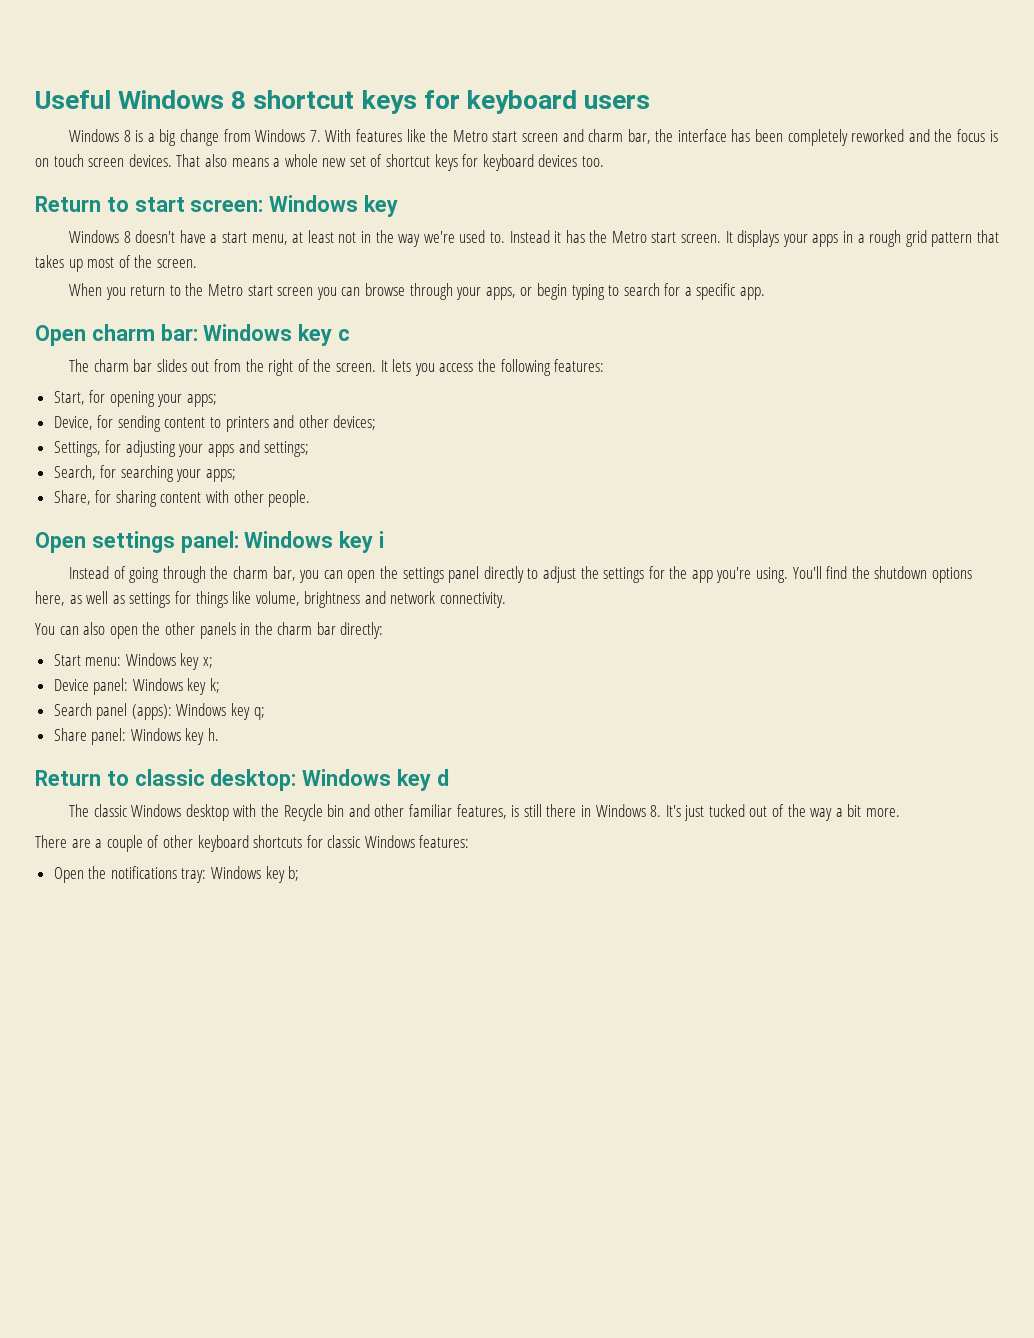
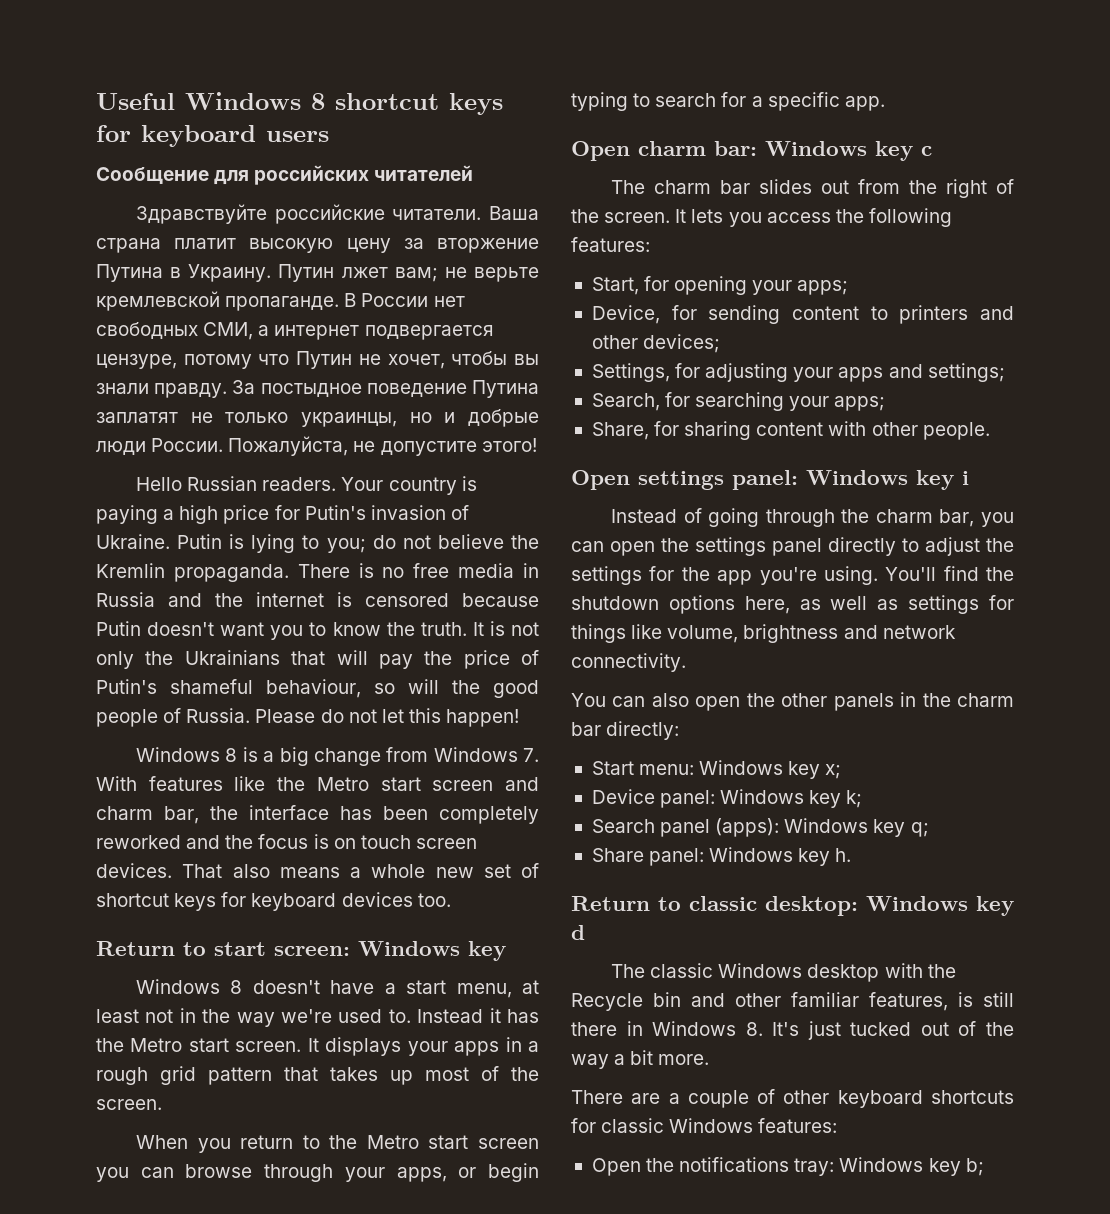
(651, 102) none -> [96,165,474,185] [136,204,539,224] [96,238,539,253] [96,264,539,282] [96,291,465,311] [96,322,494,340] [96,351,539,369] [96,380,539,398] [96,409,539,427] [96,436,537,456] [136,476,477,495] [96,505,469,524] [96,534,539,553] [96,563,539,582] [96,592,539,607] [96,621,540,640] [96,650,539,669] [96,679,539,698] [96,708,520,727] // Сообщение для российских читателей // Здравствуйте российские читатели. Ваша страна платит высокую цену за вторжение Путина в Украину. Путин лжет вам; не верьте кремлевской пропаганде. В России нет свободных СМИ, а интернет подвергается цензуре, потому что Путин не хочет, чтобы вы знали правду. За постыдное поведение Путина заплатят не только украинцы, но и добрые люди России. Пожалуйста, не допустите этого! // Hello Russian readers. Your country is paying a high price for Putin's invasion of Ukraine. Putin is lying to you; do not believe the Kremlin propaganda. There is no free media in Russia and the internet is censored because Putin doesn't want you to know the truth. It is not only the Ukrainians that will pay the price of Putin's shameful behaviour, so will the good people of Russia. Please do not let this happen!

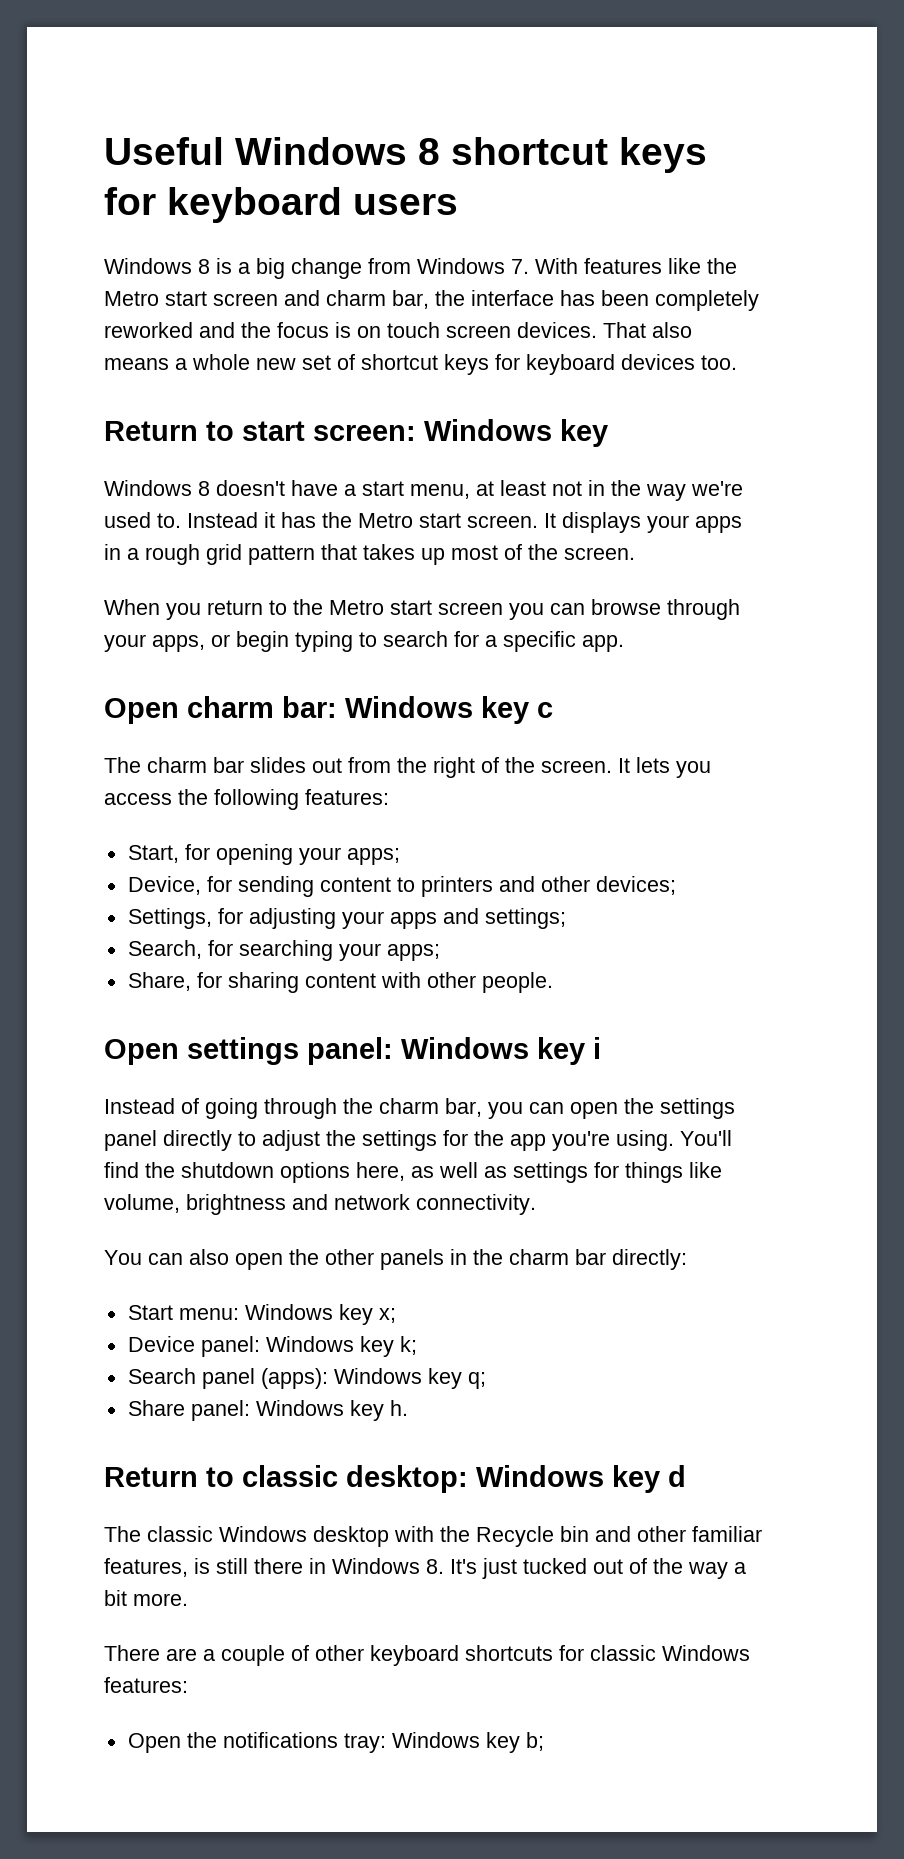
[96,165,474,185] [136,204,539,224] [96,238,539,253] [96,264,539,282] [96,291,465,311] [96,322,494,340] [96,351,539,369] [96,380,539,398] [96,409,539,427] [96,436,537,456] [136,476,477,495] [96,505,469,524] [96,534,539,553] [96,563,539,582] [96,592,539,607] [96,621,540,640] [96,650,539,669] [96,679,539,698] [96,708,520,727] // Сообщение для российских читателей // Здравствуйте российские читатели. Ваша страна платит высокую цену за вторжение Путина в Украину. Путин лжет вам; не верьте кремлевской пропаганде. В России нет свободных СМИ, а интернет подвергается цензуре, потому что Путин не хочет, чтобы вы знали правду. За постыдное поведение Путина заплатят не только украинцы, но и добрые люди России. Пожалуйста, не допустите этого! // Hello Russian readers. Your country is paying a high price for Putin's invasion of Ukraine. Putin is lying to you; do not believe the Kremlin propaganda. There is no free media in Russia and the internet is censored because Putin doesn't want you to know the truth. It is not only the Ukrainians that will pay the price of Putin's shameful behaviour, so will the good people of Russia. Please do not let this happen! -> (458, 204) none

